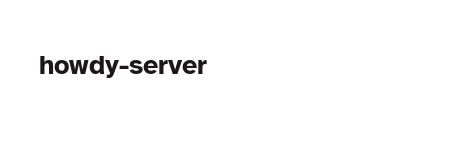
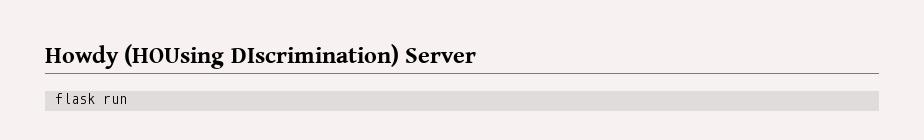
[39,56,207,78] howdy-server -> [45,44,477,69] [55,93,128,104] Howdy (HOUsing DIscrimination) Server // flask run

